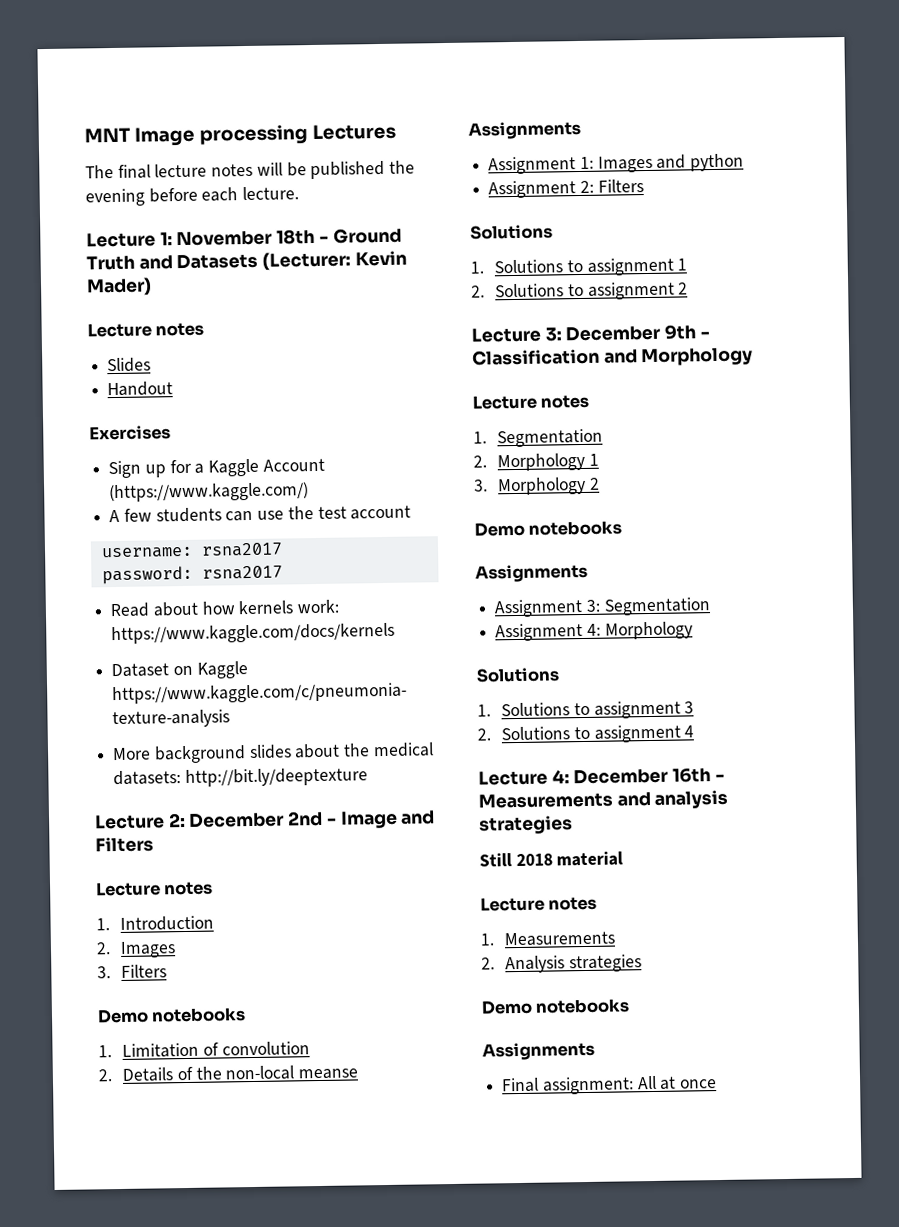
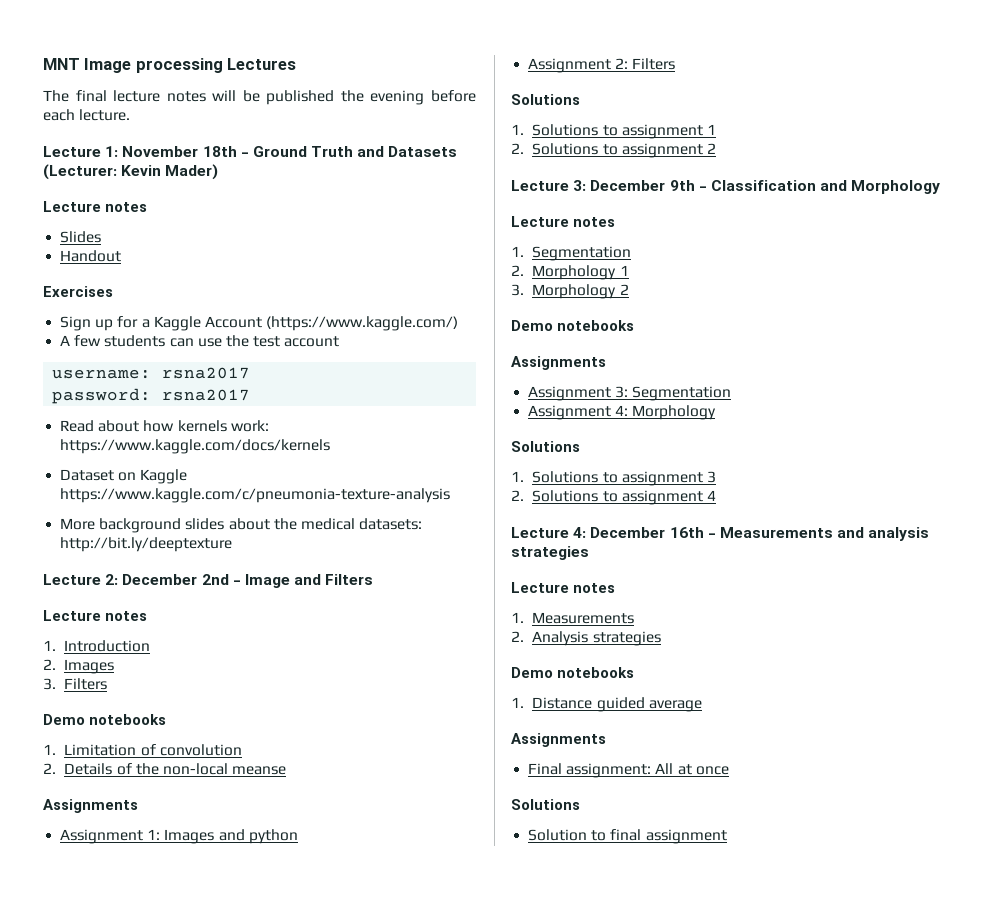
[479,851,624,867] // Still 2018 material -> (589, 553) none
(631, 1006) none -> [511,697,702,712] // 1. Distance guided average
(718, 1084) none -> [511,799,580,810] [528,829,727,844] // Solutions // Solution to final assignment

